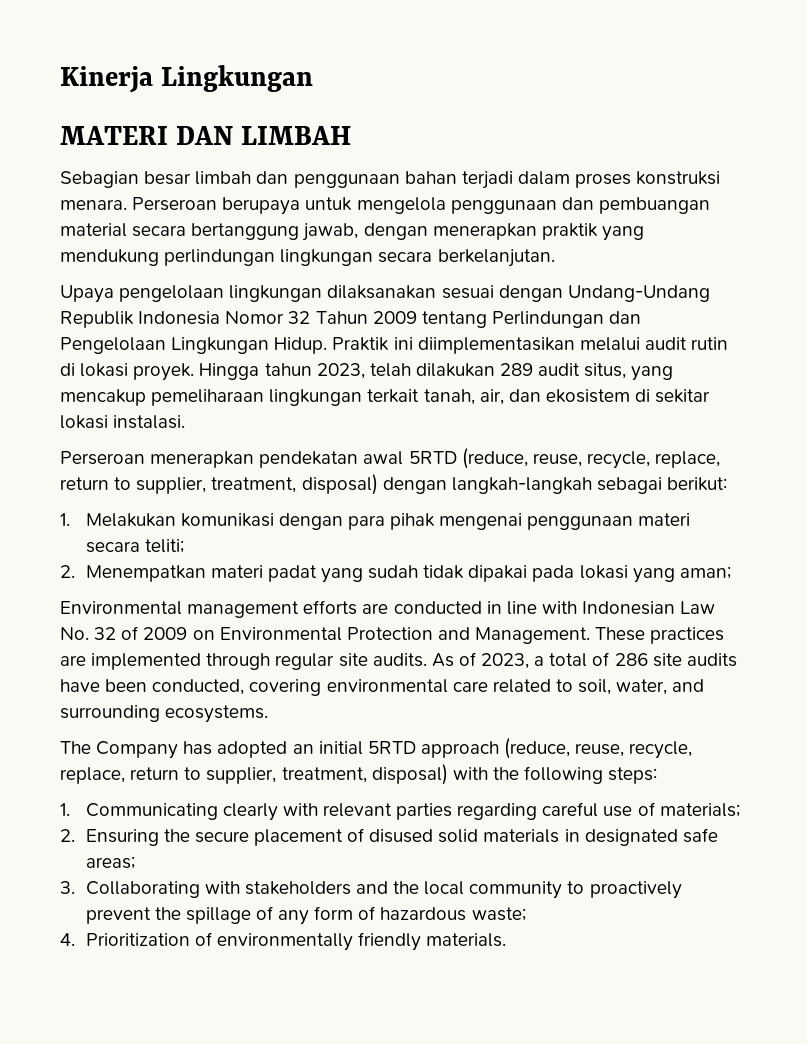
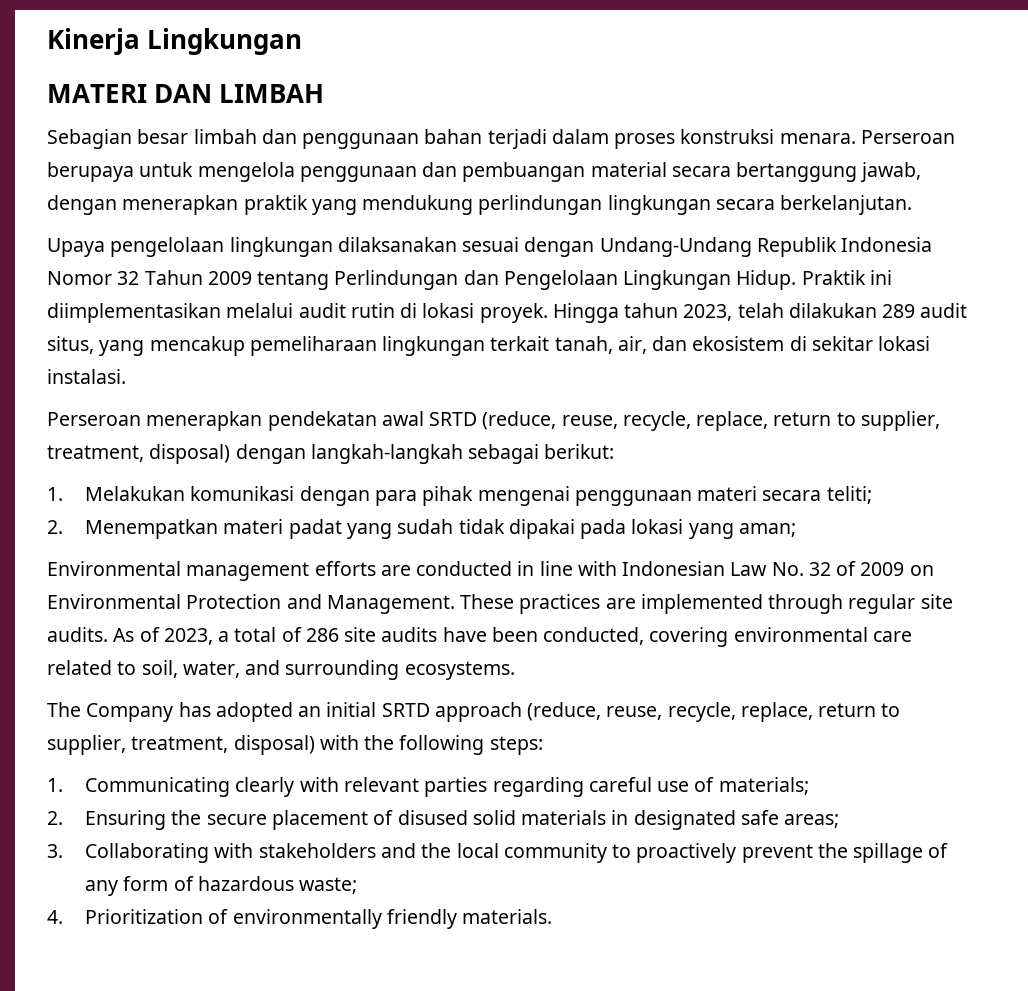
[408,451,457,464] 5RTD -> [429,412,478,426] SRTD
[367,741,416,754] 5RTD -> [381,703,430,717] SRTD

